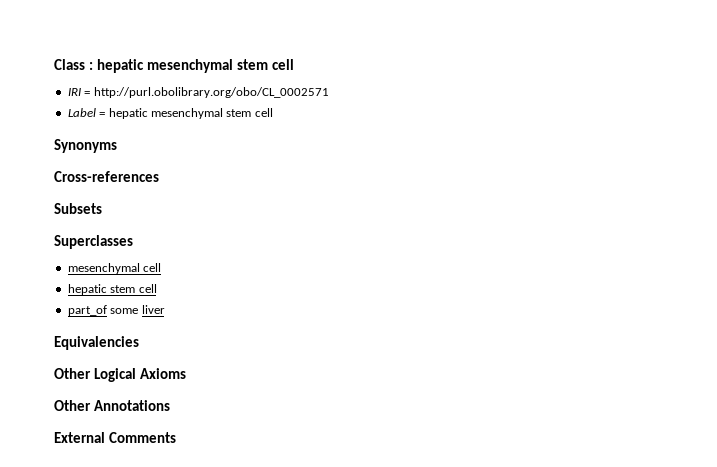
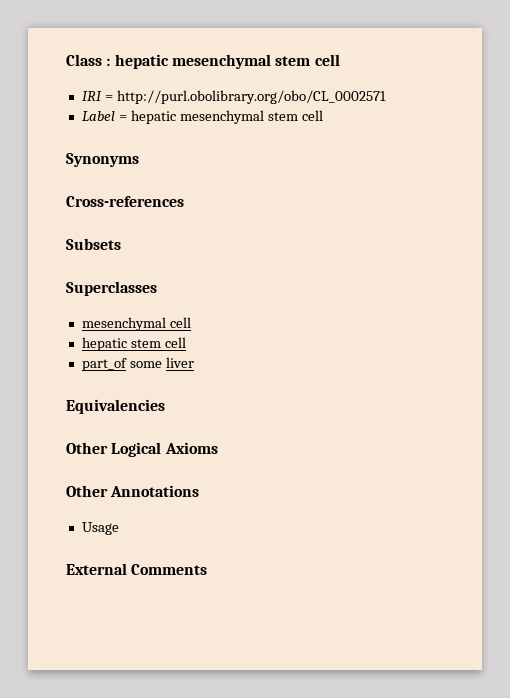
(170, 405) none -> [81,522,119,535] // Usage

